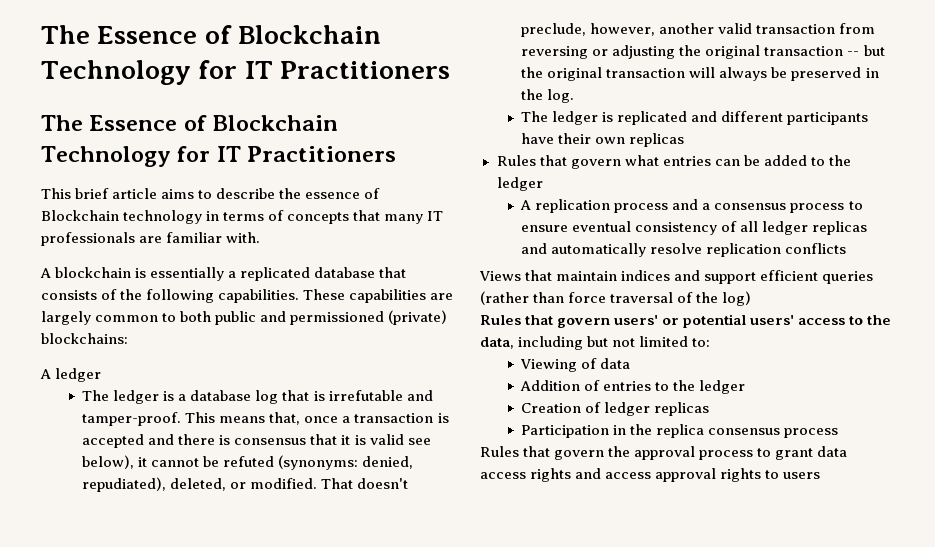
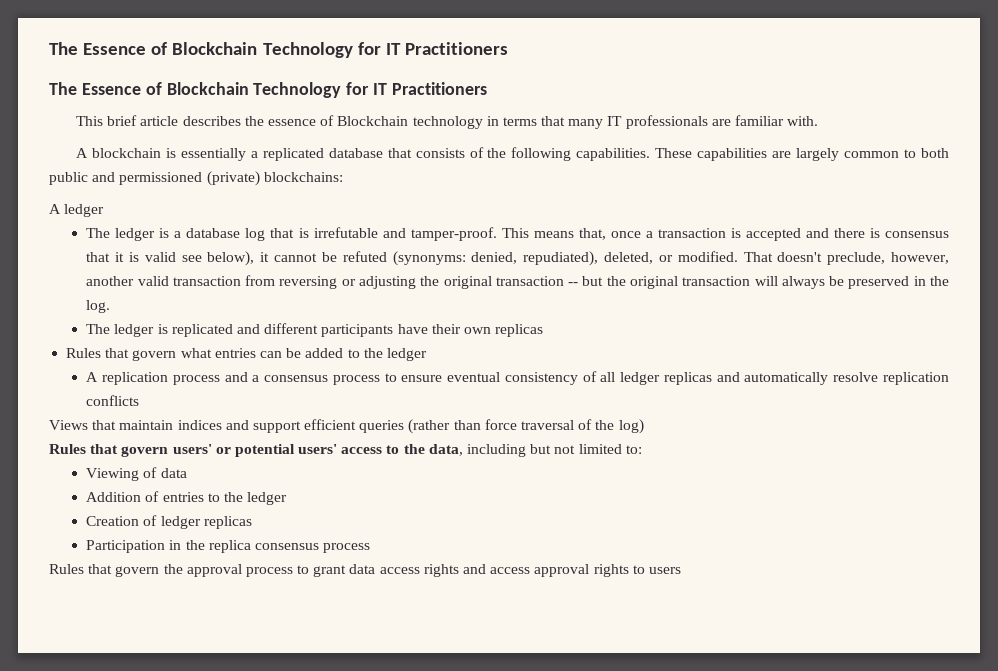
[161,188,276,199] aims to describe -> [182,116,241,126] describes
[268,210,350,224] of concepts -> (537, 121) none

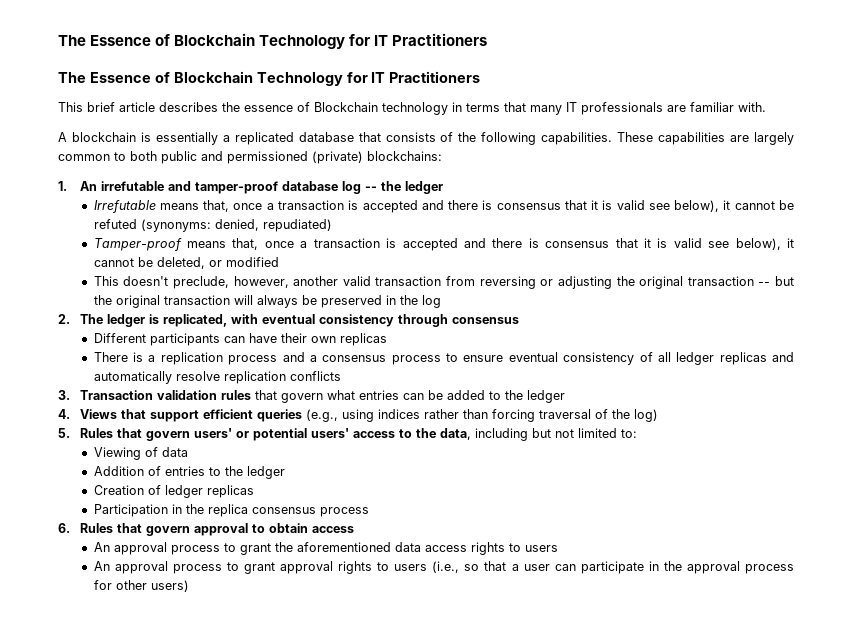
[49,204,105,217] [86,227,529,241] A ledger // The ledger is a database log that is irrefutable and tamper-proof. This -> [58,181,443,194] [93,200,156,213] 1. An irrefutable and tamper-proof database log -- the ledger // Irrefutable
[523,251,773,266] repudiated), deleted, or modified. That -> [262,219,332,232] [93,238,794,251] [93,257,279,269] [93,276,119,286] repudiated) // Tamper-proof means that, once a transaction is accepted and there is consensus that it is valid see below), it cannot be deleted, or modified // This
[86,300,111,313] [86,323,544,337] [66,348,427,361] [86,372,99,382] log. // The ledger is replicated and different participants have their own replicas // Rules that govern what entries can be added to the ledger // A -> [421,295,441,308] [58,314,519,327] [93,333,387,346] [93,352,156,362] log // 2. The ledger is replicated, with eventual consistency through consensus // Different participants can have their own replicas // There is a
[49,419,517,434] Views that maintain indices and support efficient queries (rather than force -> [58,390,565,403] [58,409,535,422] 3. Transaction validation rules that govern what entries can be added to the ledger // 4. Views that support efficient queries (e.g., using indices rather than forcing
(644, 426) none -> [58,428,70,438] 5.
[49,564,347,577] Rules that govern the approval process to grant -> [58,523,354,536] [93,542,391,555] 6. Rules that govern approval to obtain access // An approval process to grant the aforementioned
[463,564,681,577] and access approval rights to users -> [508,543,558,552] [93,561,795,574] [93,580,189,592] to users // An approval process to grant approval rights to users (i.e., so that a user can participate in the approval process for other users)

